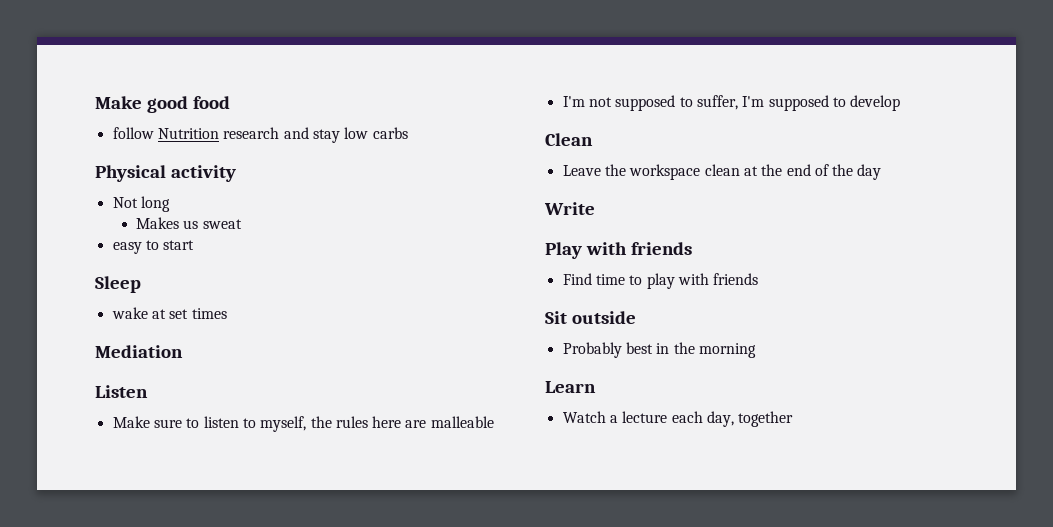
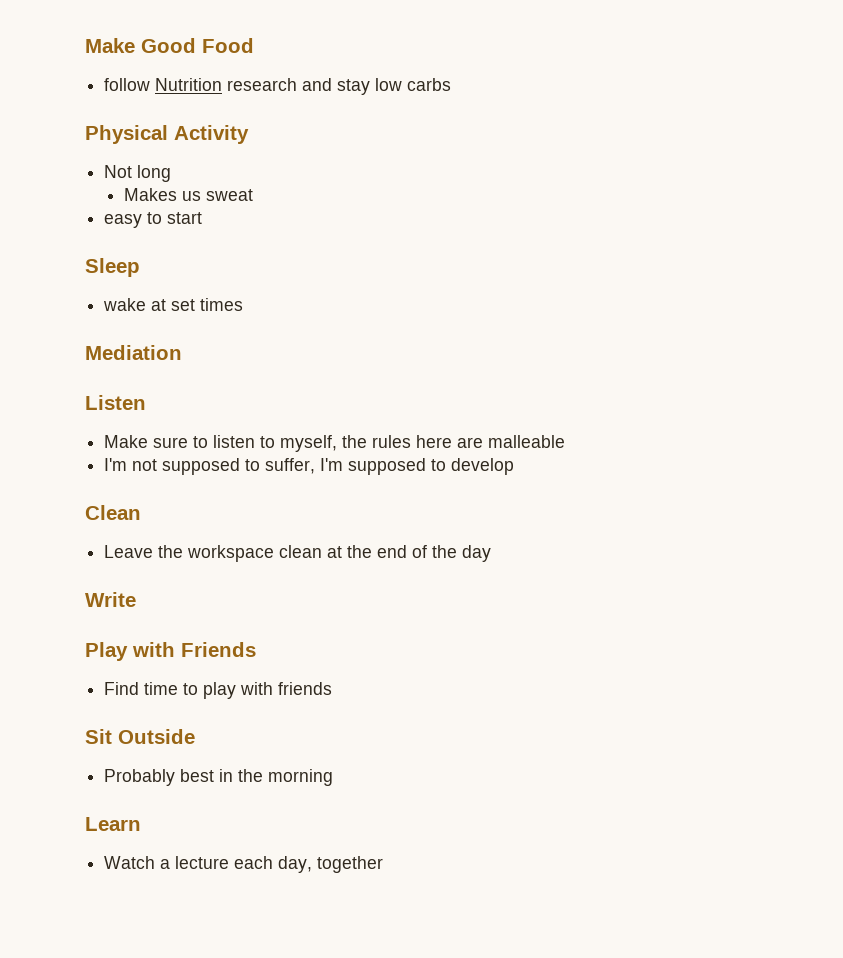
[95,96,230,113] Make good food -> [85,38,254,53] Make Good Food
[170,165,236,182] activity -> [174,125,249,144] Activity
[630,242,692,255] friends -> [181,642,256,657] Friends
[571,311,636,324] outside -> [118,729,195,744] Outside

